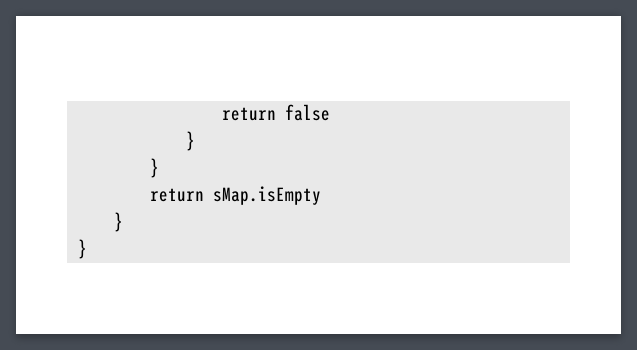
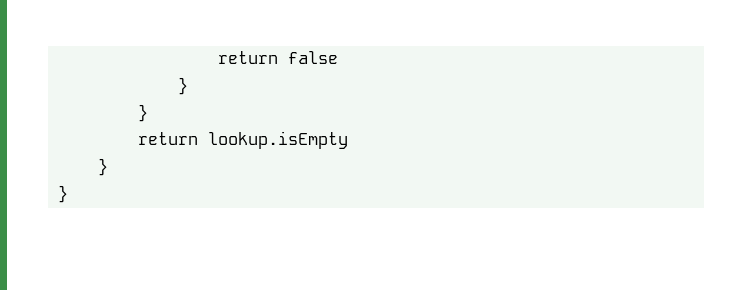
[213,186,322,205] sMap.isEmpty -> [208,131,349,149] lookup.isEmpty

